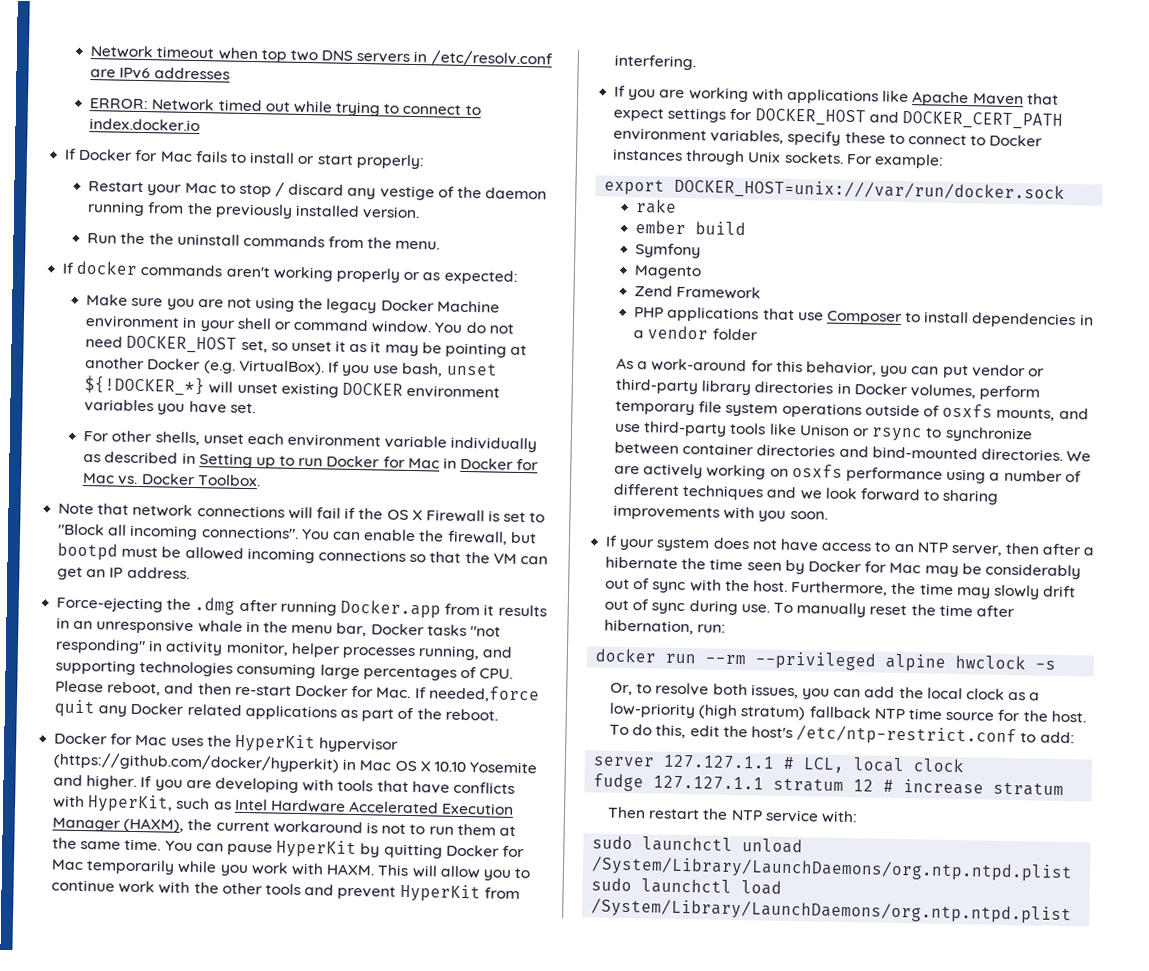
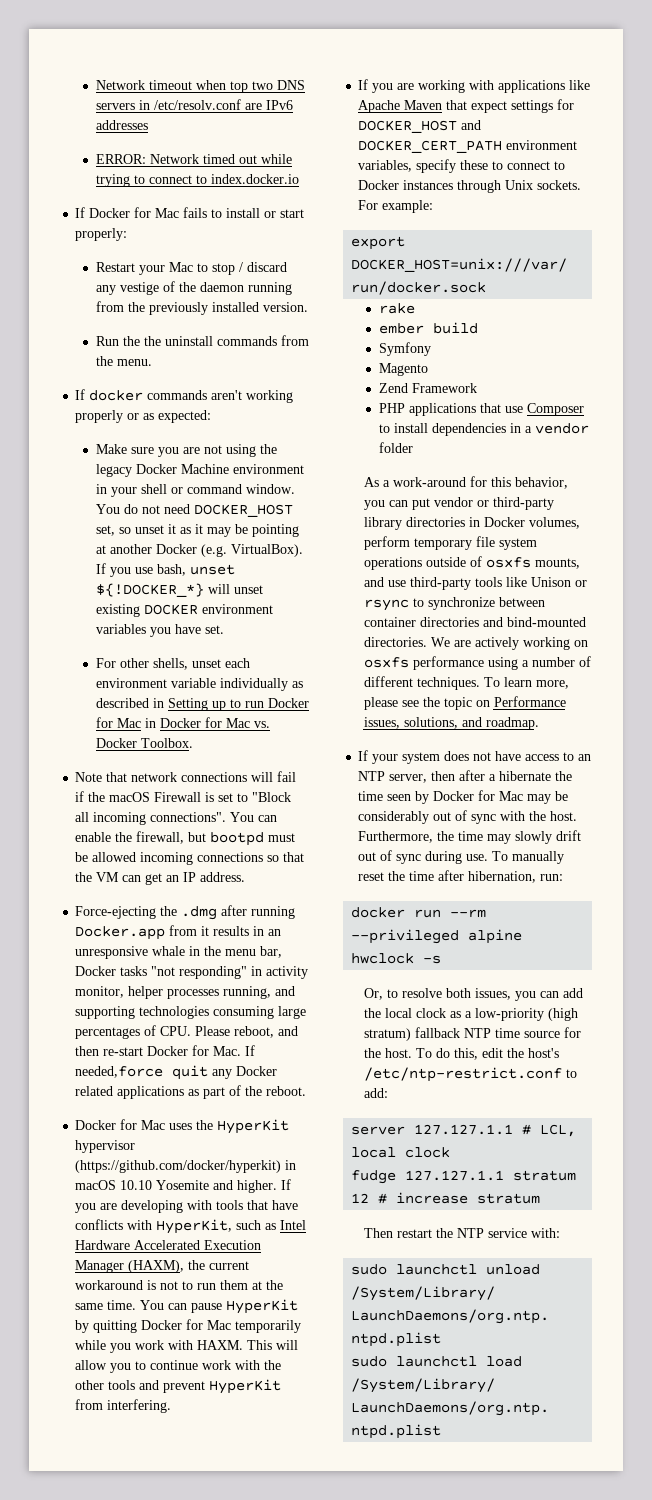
[386,509,423,521] OS X -> [109,792,151,802] macOS
[359,760,431,772] Mac OS X -> [75,1180,117,1190] macOS
[682,484,999,505] [613,504,828,522] techniques and we look forward to sharing improvements with you soon. -> [416,677,569,690] [363,696,566,710] [363,717,539,730] techniques. To learn more, please see the topic on Performance issues, solutions, and roadmap.

